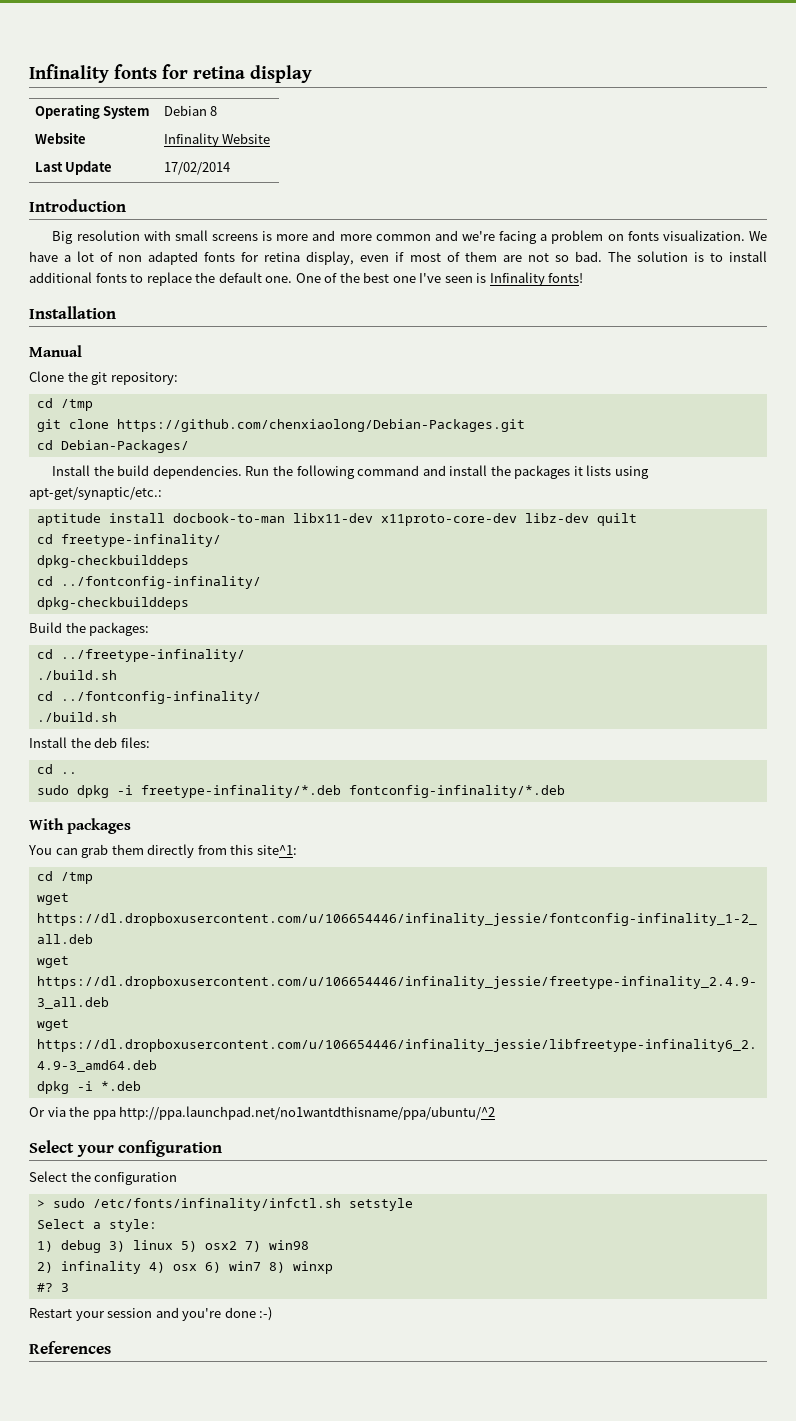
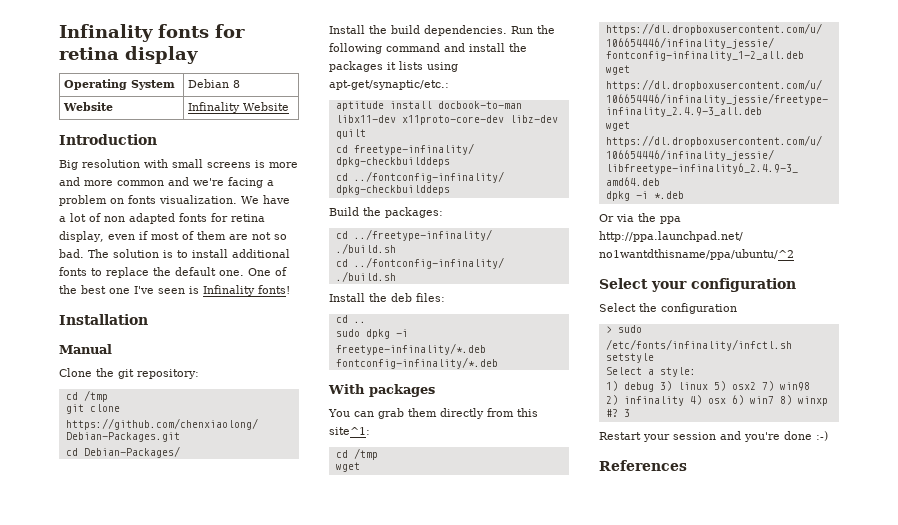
[34,161,113,175] [163,162,230,175] // Last Update | 17/02/2014 -> (289, 106) none

